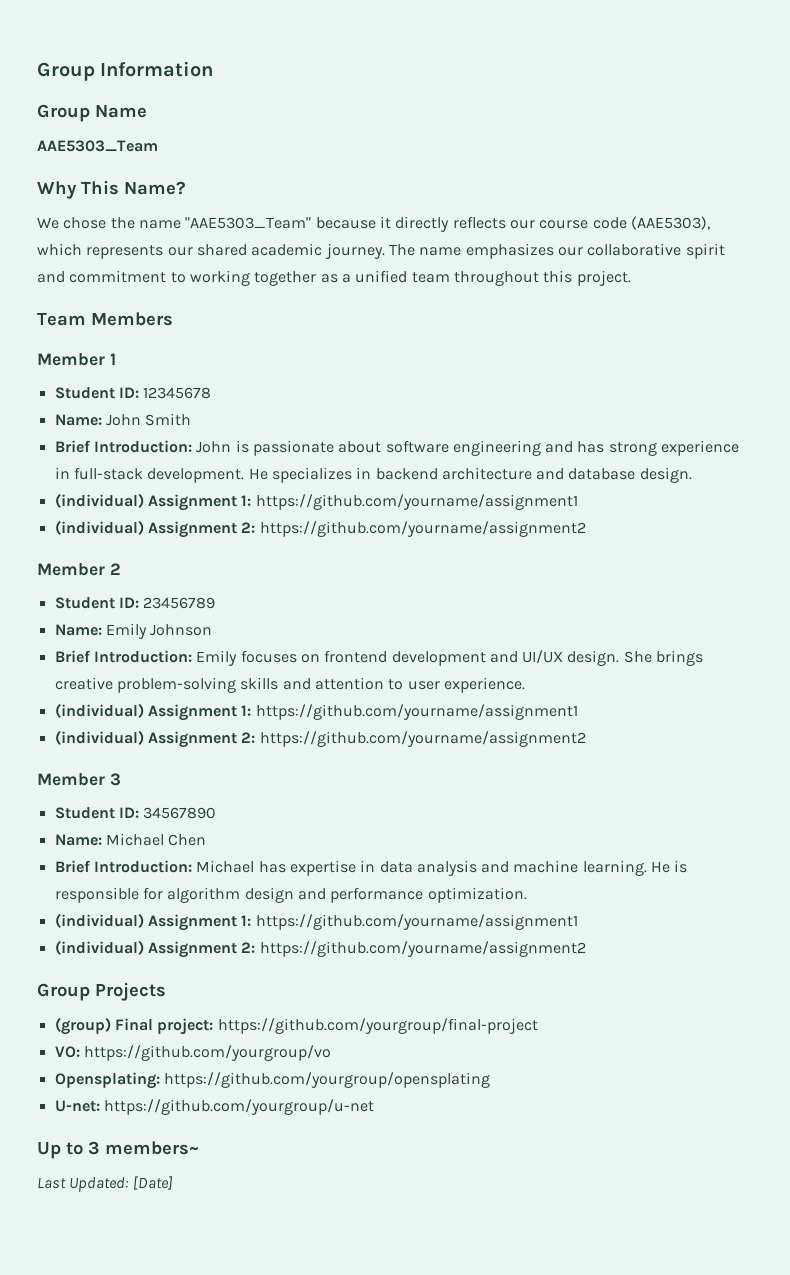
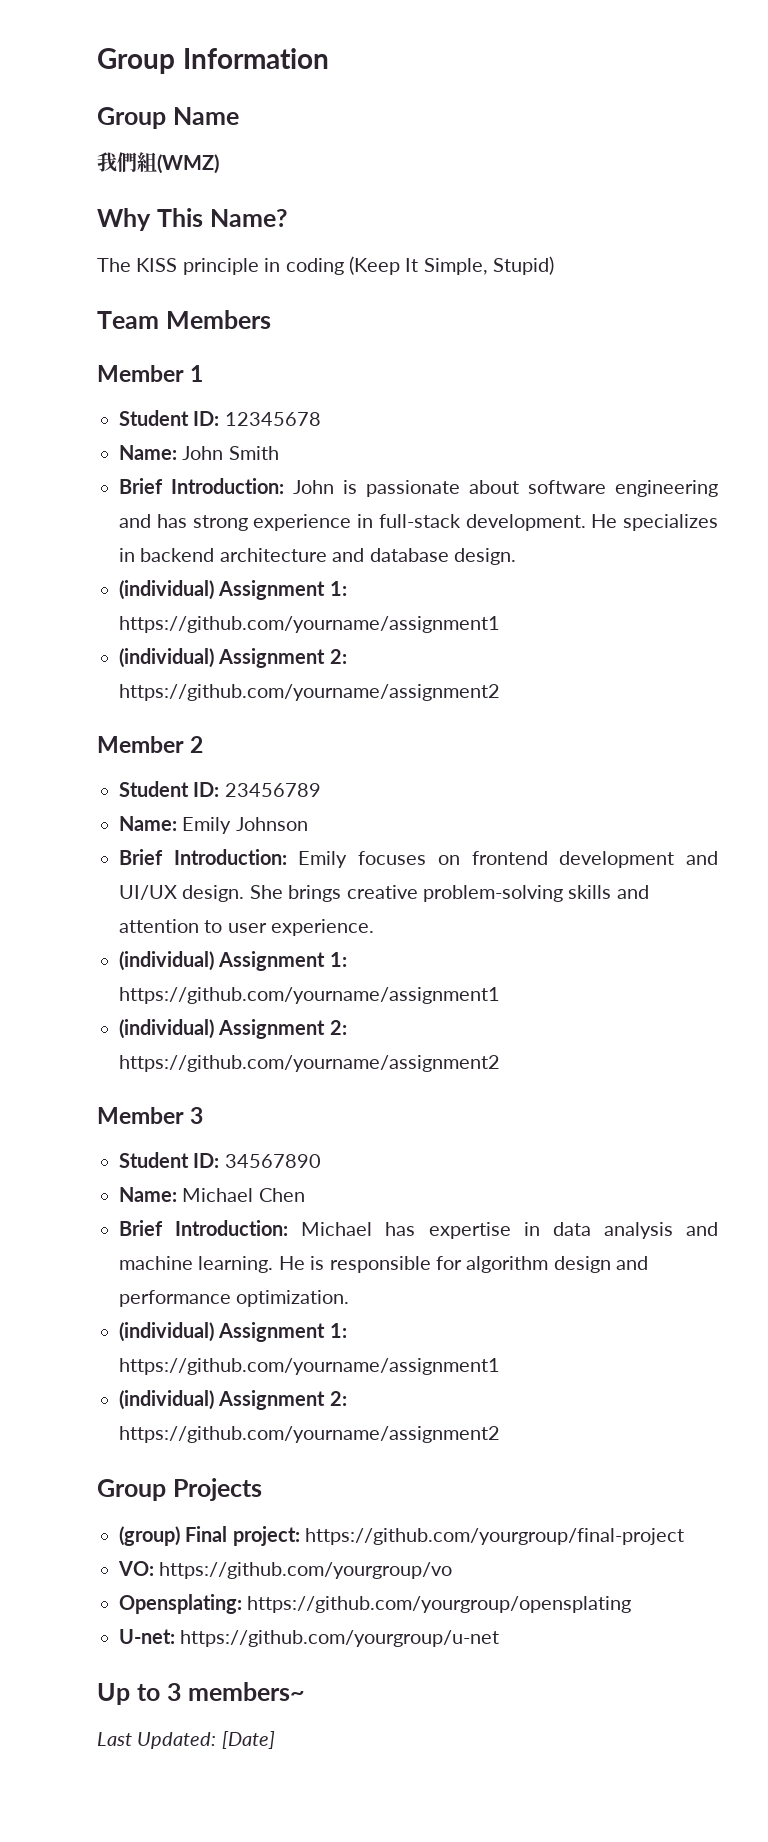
[37,140,158,152] AAE5303_Team -> [97,152,219,174] 我們組(WMZ)
[37,216,710,232] [37,243,725,259] [37,270,631,286] We chose the name "AAE5303_Team" because it directly reflects our course code (AAE5303), which represents our shared academic journey. The name emphasizes our collaborative spirit and commitment to working together as a unified team throughout this project. -> [97,256,555,275] The KISS principle in coding (Keep It Simple, Stupid)

